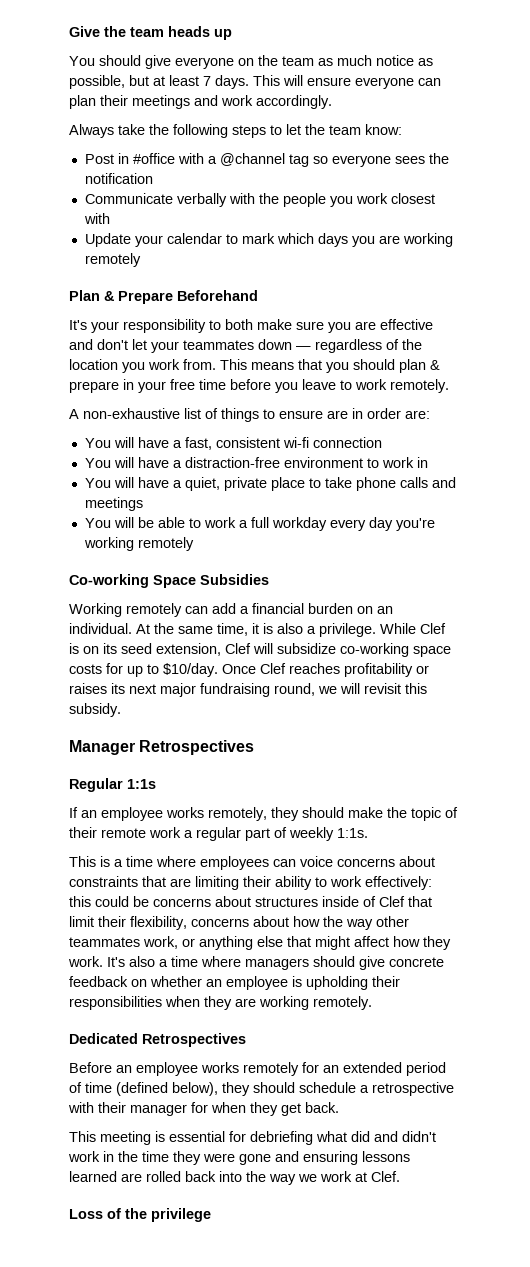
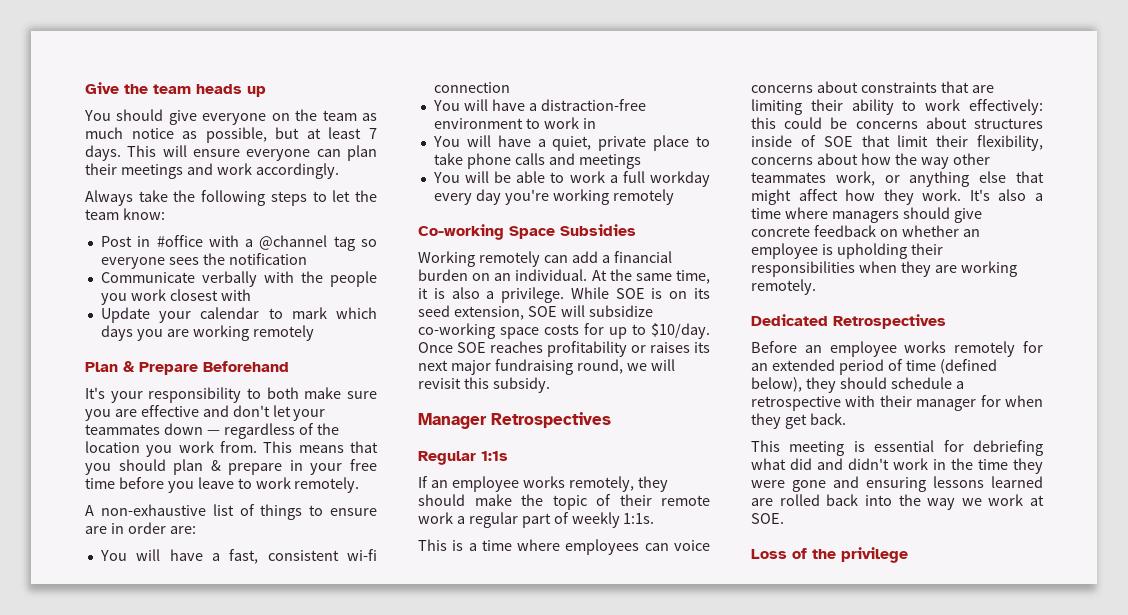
[420,623,446,634] Clef -> [615,288,645,299] SOE
[225,643,251,654] Clef -> [527,306,557,317] SOE
[260,663,286,674] Clef -> [457,342,486,353] SOE
[379,896,405,907] Clef -> [823,136,853,147] SOE
[371,1171,400,1182] Clef. -> [751,513,784,524] SOE.

